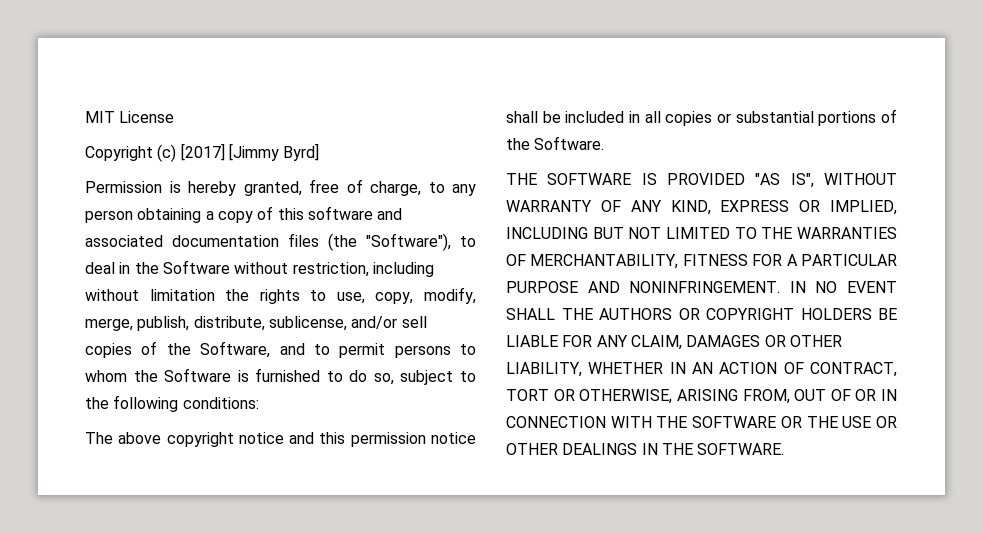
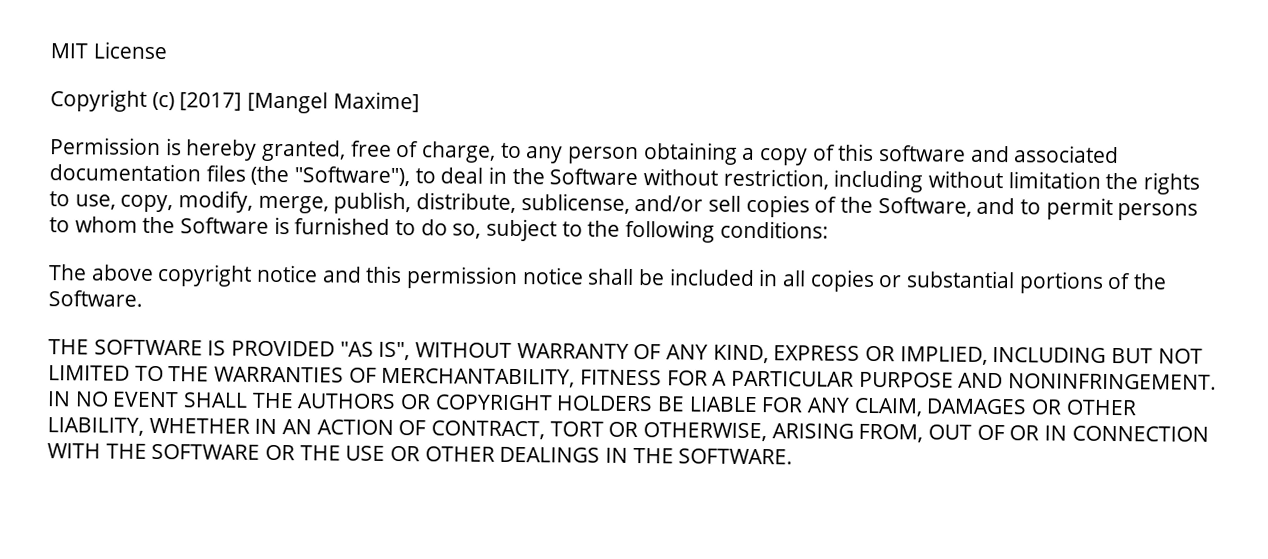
[228,143,320,161] [Jimmy Byrd] -> [247,91,420,114] [Mangel Maxime]

